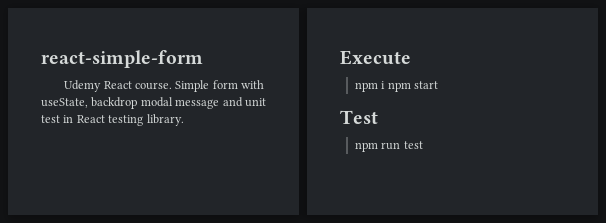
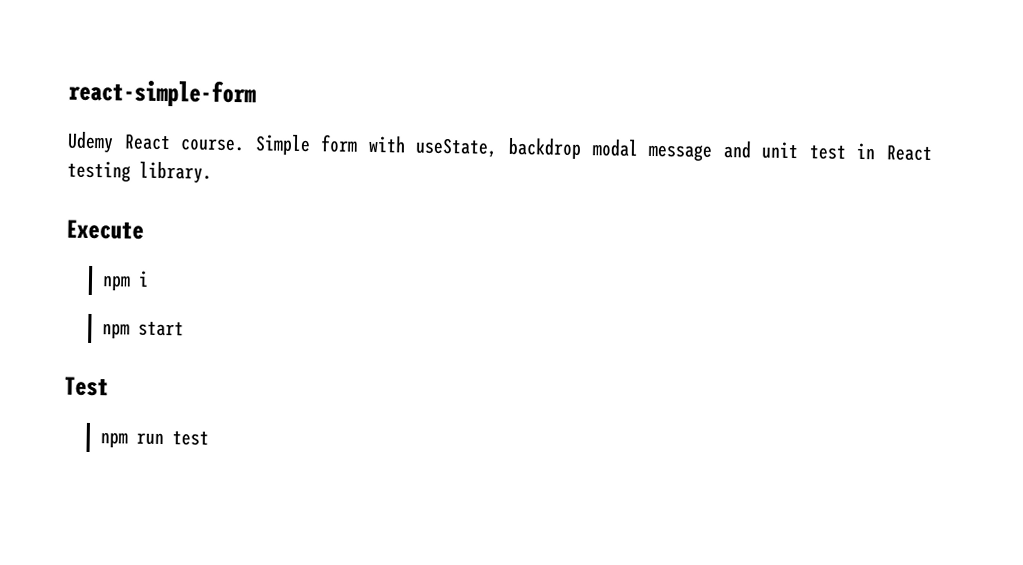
(386, 85) none -> (150, 278) //

